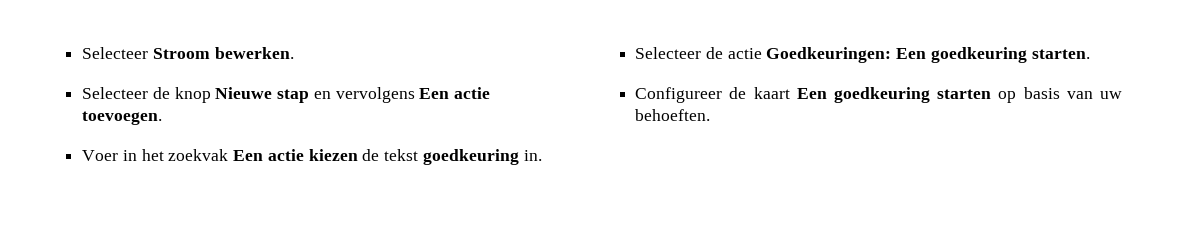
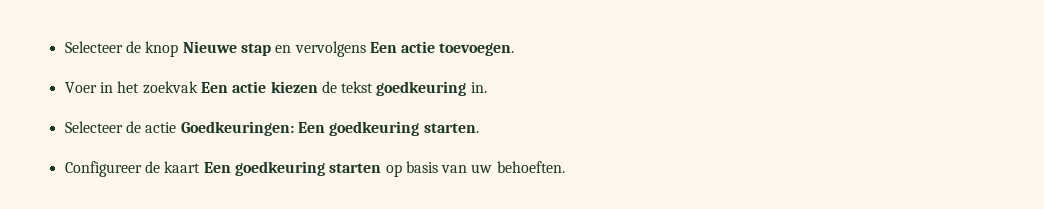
[82,47,294,59] [82,87,149,99] Selecteer Stroom bewerken. // Selecteer -> [64,41,123,53] Selecteer

